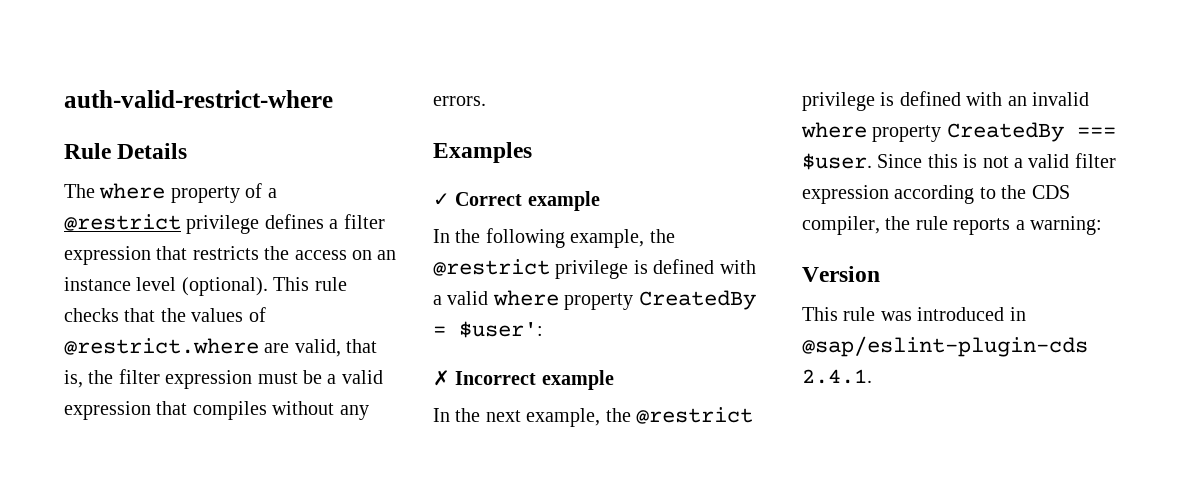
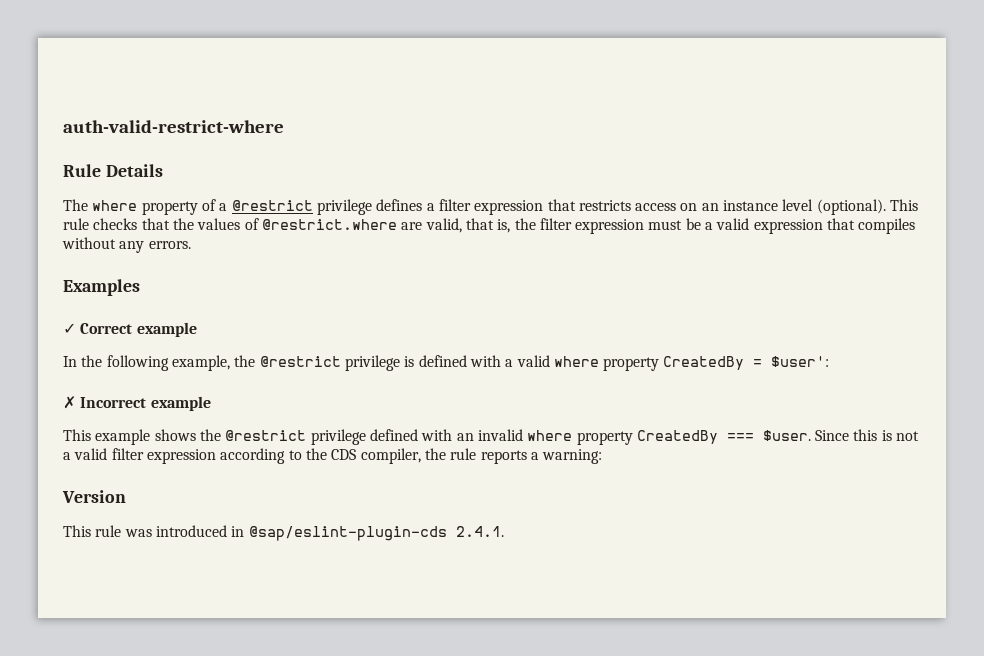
[264,246,290,260] the -> (631, 205) none
[433,407,753,427] [802,92,895,111] In the next example, the @restrict privilege is -> [63,429,366,445] This example shows the @restrict privilege

